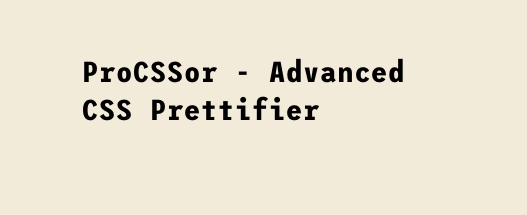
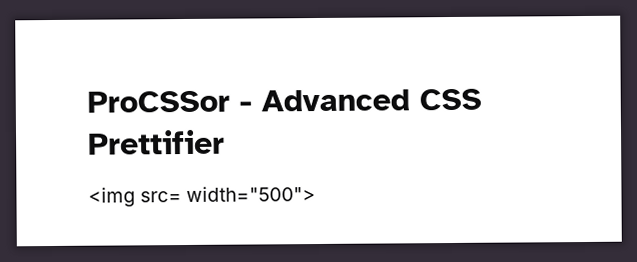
(320, 108) none -> [88,186,317,207] // <img src= width="500">

